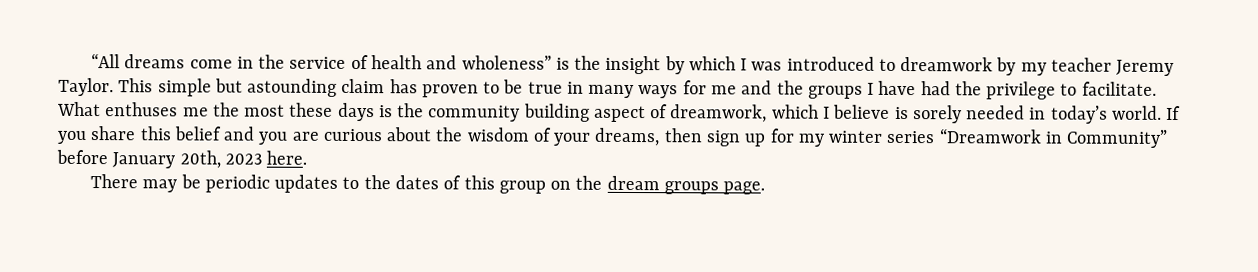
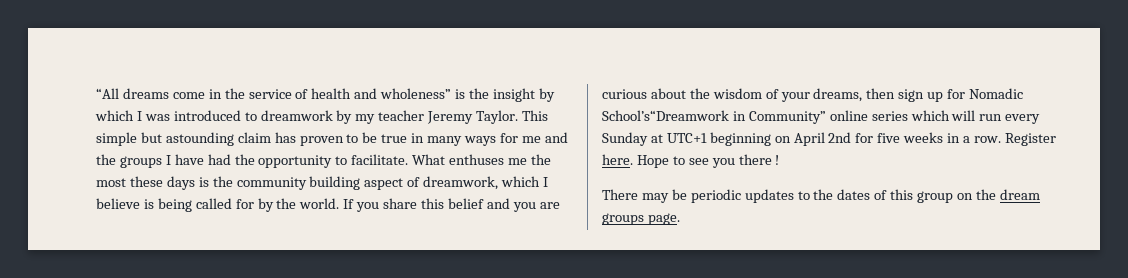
[986,81,1057,100] privilege -> [258,155,333,168] opportunity
[912,105,1108,124] sorely needed in today’s -> [157,198,297,212] being called for by the
[797,128,1169,148] [56,149,308,169] my winter series “Dreamwork in Community” before January 20th, 2023 here. -> [969,88,1024,99] [602,110,1041,124] [602,132,1056,146] [602,154,780,168] Nomadic School’s“Dreamwork in Community” online series which will run every Sunday at UTC+1 beginning on April 2nd for five weeks in a row. Register here. Hope to see you there !

